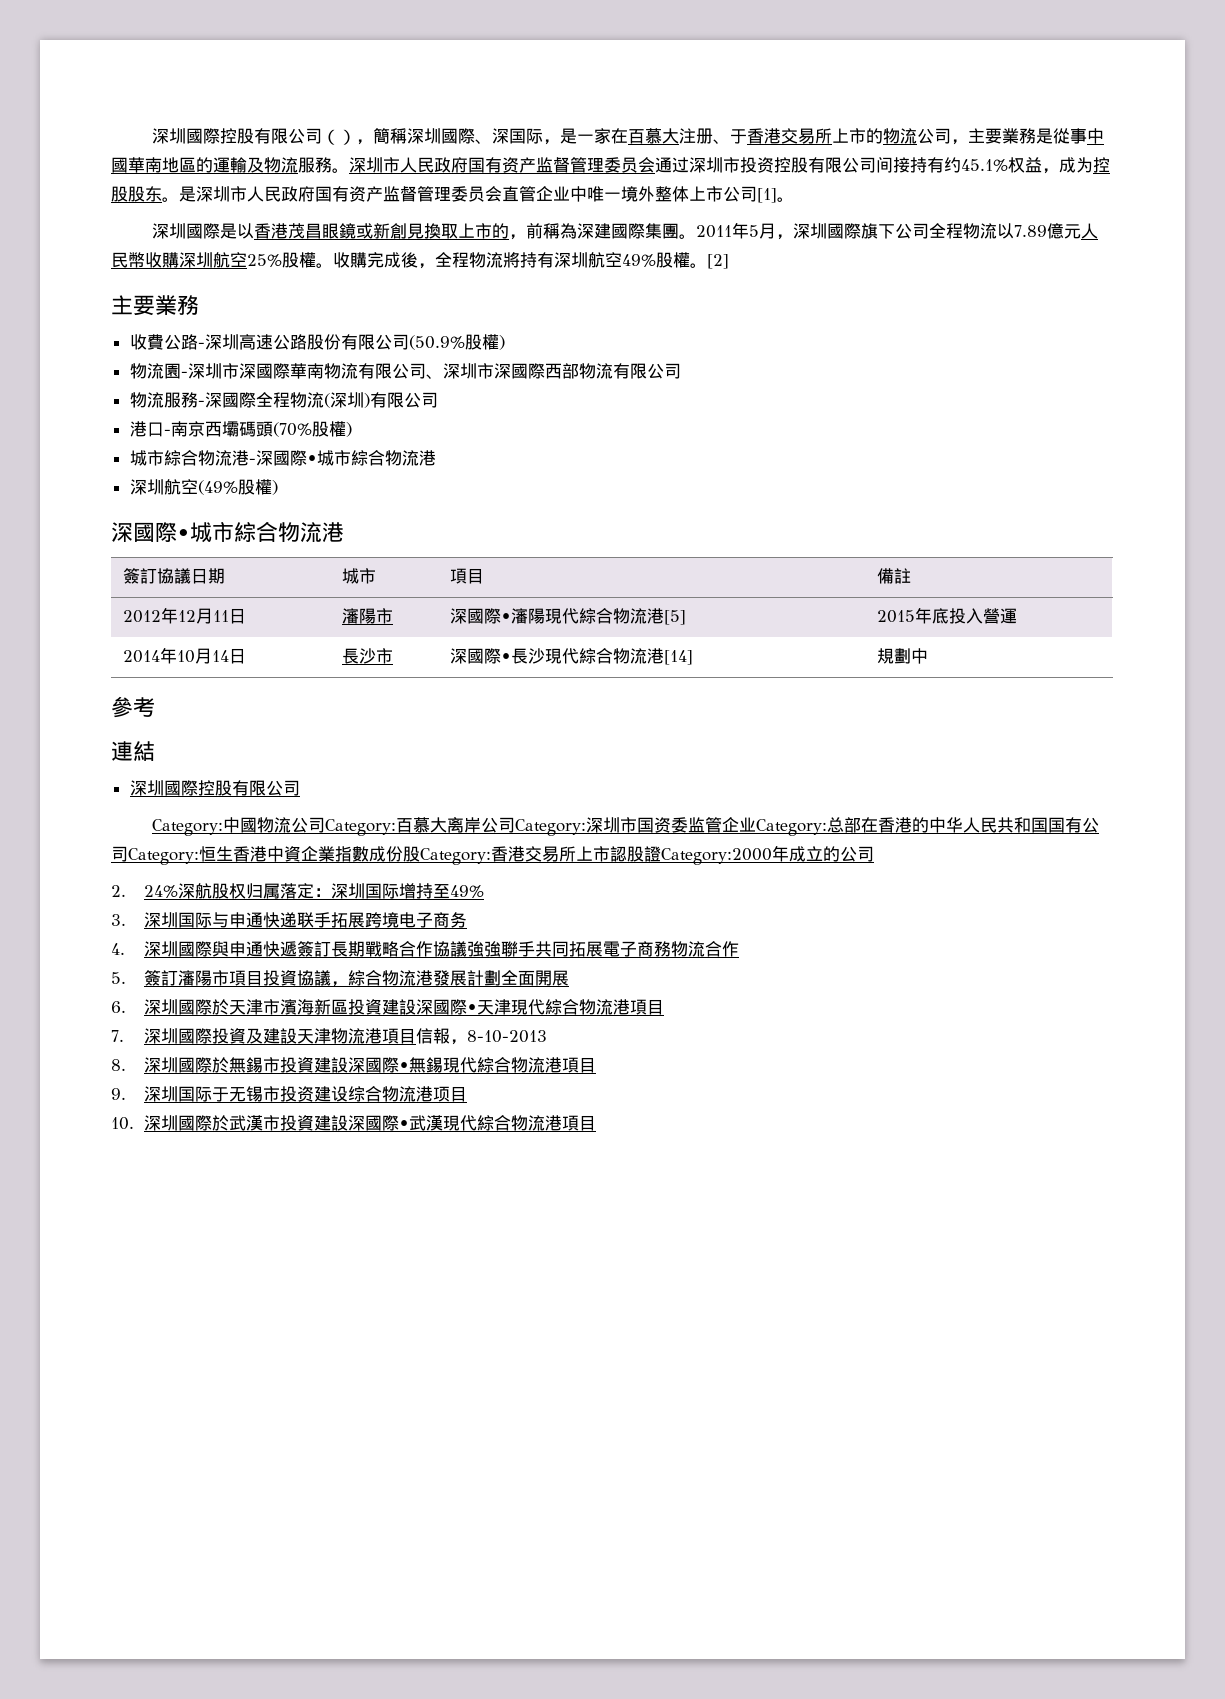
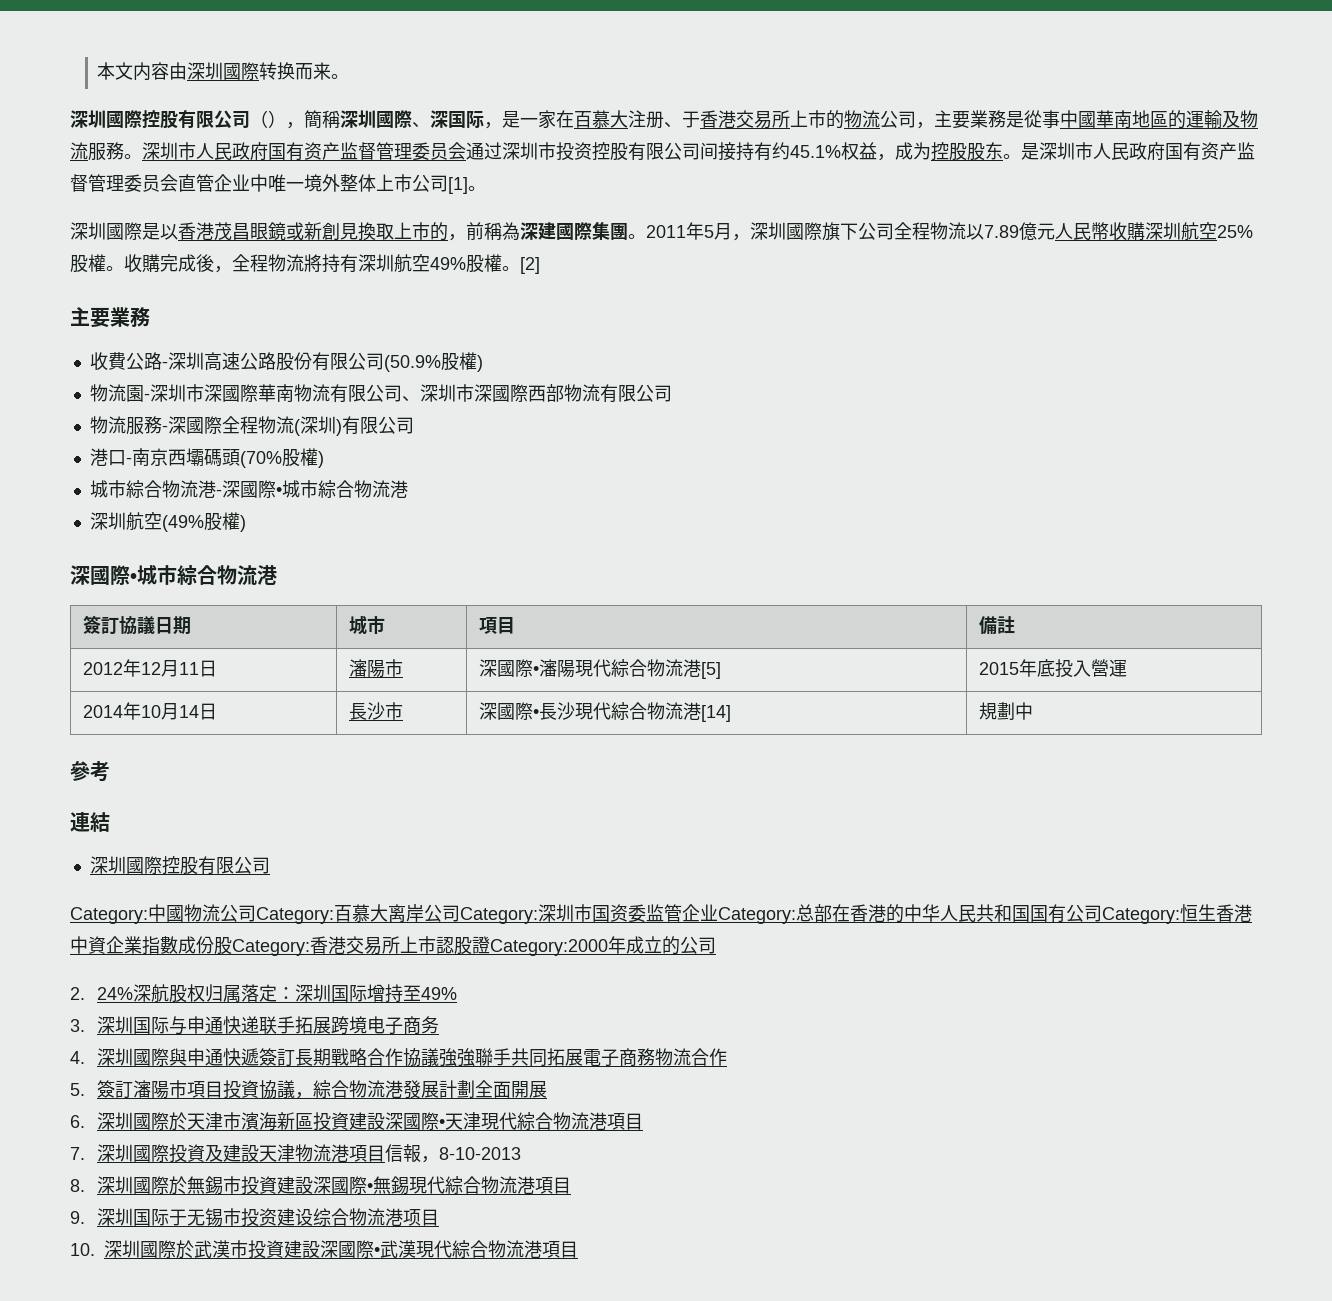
(152, 136) none -> [97,62,350,81] 本文内容由深圳國際转换而来。 //

